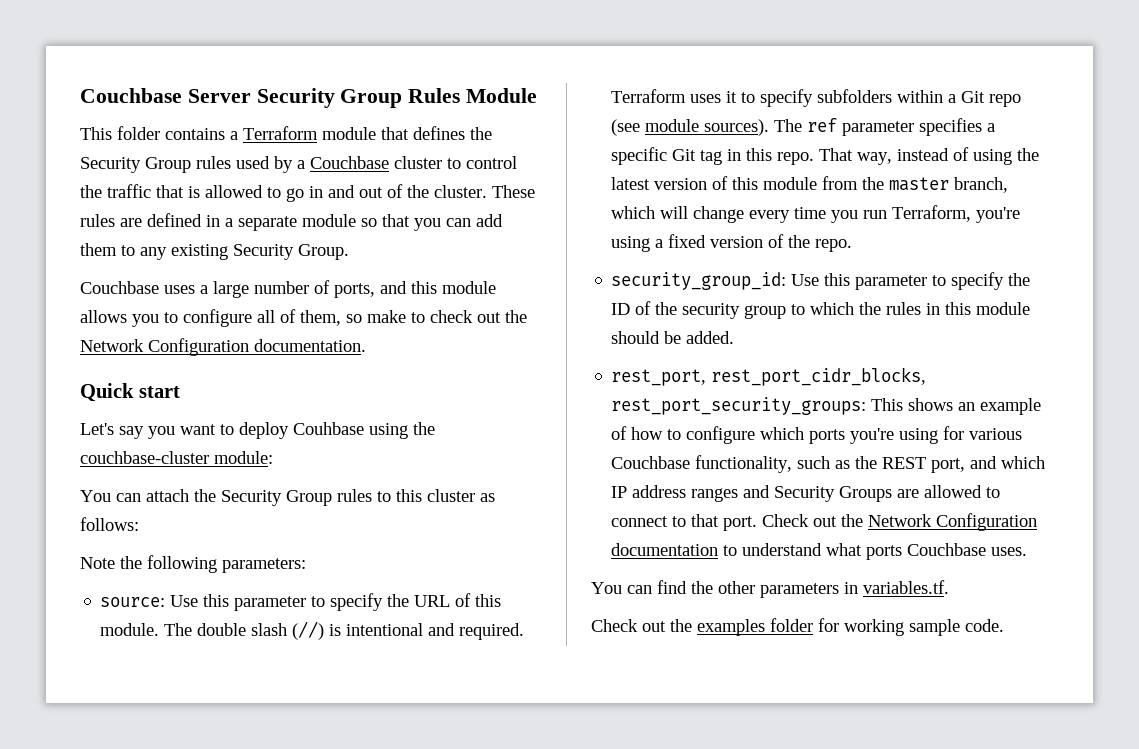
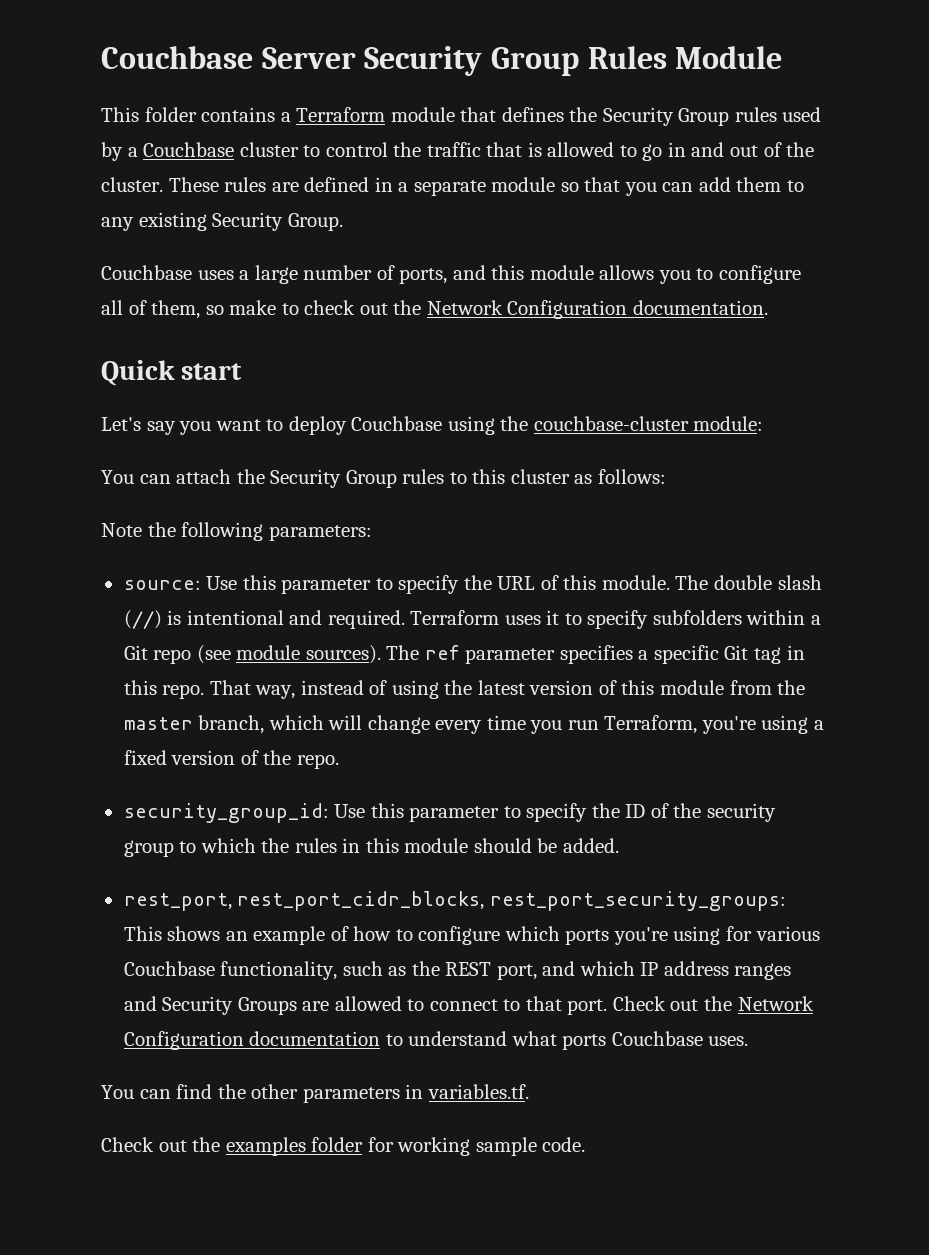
[293,422,364,435] Couhbase -> [351,416,443,431] Couchbase

